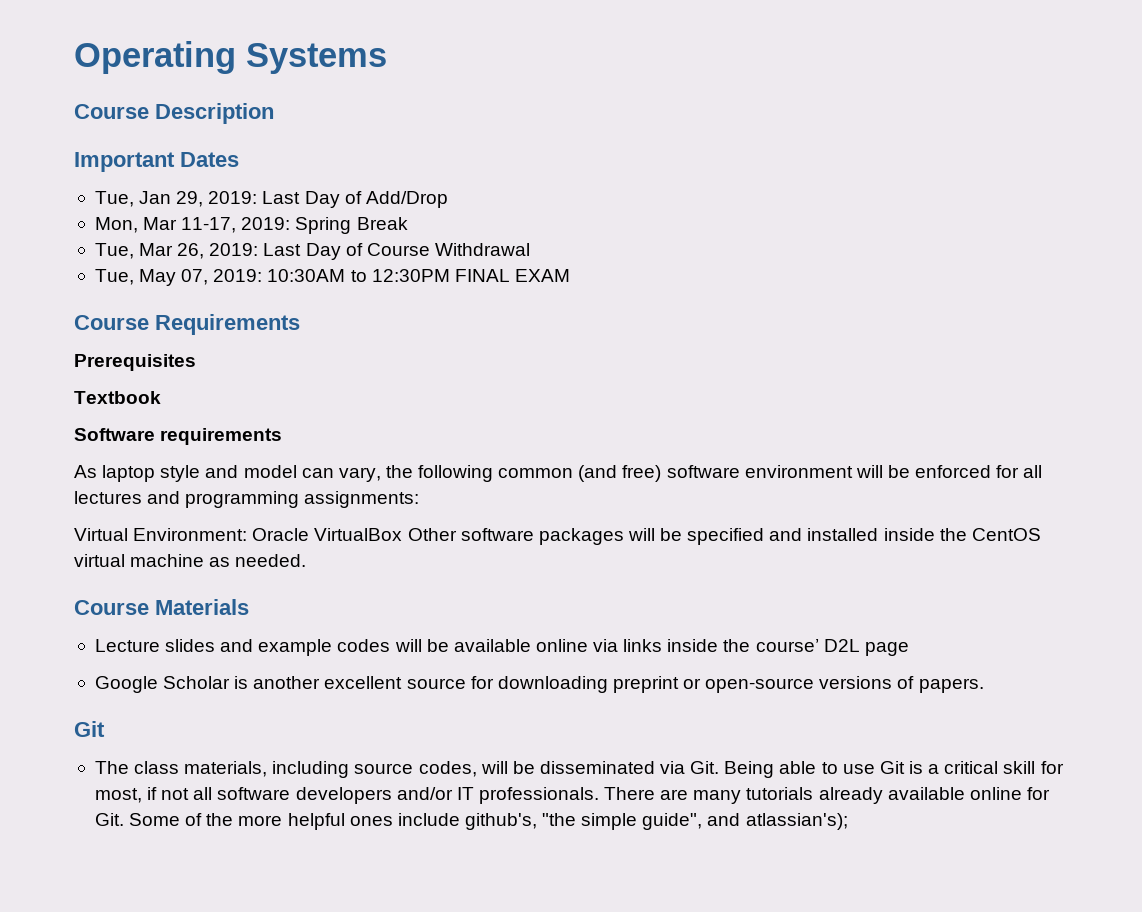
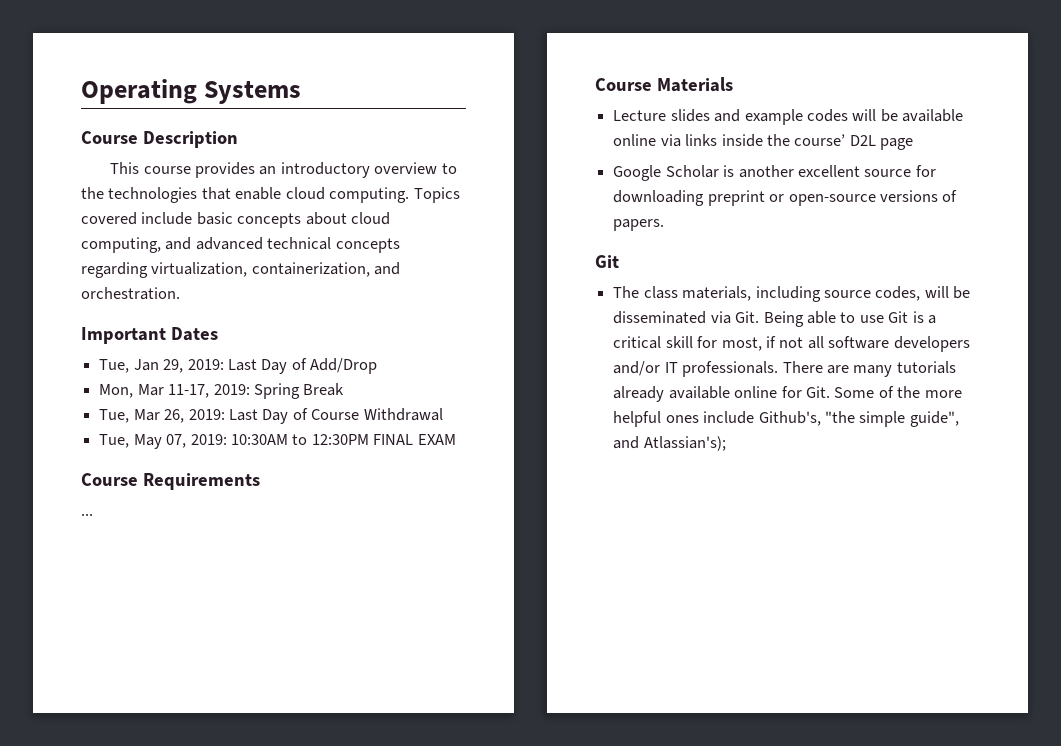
(274, 113) none -> [110,162,457,178] [81,187,460,203] [81,212,391,228] [81,237,400,253] [81,262,401,278] [81,287,180,300] // This course provides an introductory overview to the technologies that enable cloud computing. Topics covered include basic concepts about cloud computing, and advanced technical concepts regarding virtualization, containerization, and orchestration.
[74,354,196,371] [74,391,161,404] [74,428,283,445] [74,465,1043,482] [74,491,420,508] [74,528,1041,545] [74,554,307,567] Prerequisites // Textbook // Software requirements // As laptop style and model can vary, the following common (and free) software environment will be enforced for all lectures and programming assignments: // Virtual Environment: Oracle VirtualBox Other software packages will be specified and installed inside the CentOS virtual machine as needed. -> [81,513,93,516] ...
[464,813,537,830] github's, -> [758,411,821,426] Github's,
[745,813,848,830] atlassian's); -> [643,436,726,451] Atlassian's);

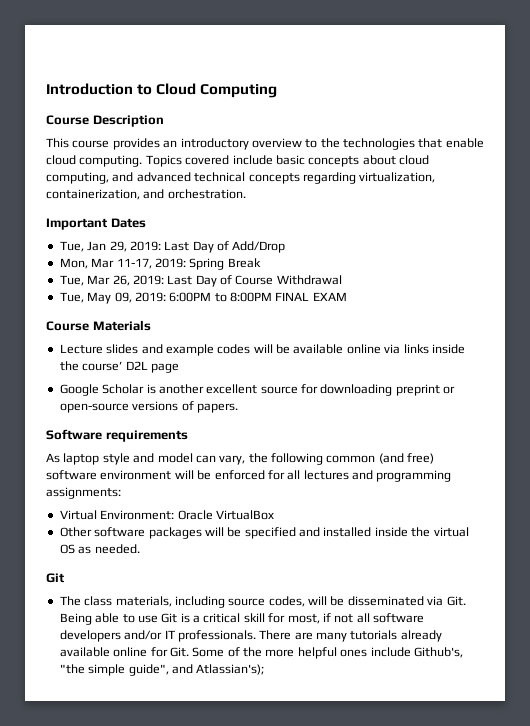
[81,79,302,104] Operating Systems -> [46,83,278,98] Introduction to Cloud Computing
[166,434,369,448] 07, 2019: 10:30AM to 12:30PM -> [114,292,272,303] 09, 2019: 6:00PM to 8:00PM
[81,473,260,490] [81,513,93,516] // Course Requirements // ... -> (347, 296) none
(665, 225) none -> [46,429,188,442] [46,453,435,465] [46,470,452,482] [46,487,121,499] [59,510,274,520] [59,527,469,539] [59,544,140,554] // Software requirements // As laptop style and model can vary, the following common (and free) software environment will be enforced for all lectures and programming assignments: // Virtual Environment: Oracle VirtualBox // Other software packages will be specified and installed inside the virtual OS as needed.

